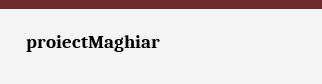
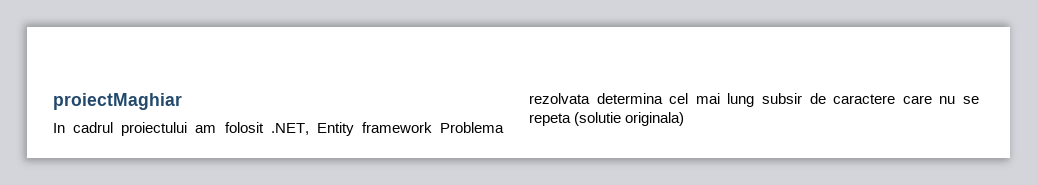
(160, 43) none -> [53,122,504,136] [529,93,980,107] [529,112,685,126] // In cadrul proiectului am folosit .NET, Entity framework Problema rezolvata determina cel mai lung subsir de caractere care nu se repeta (solutie originala)

